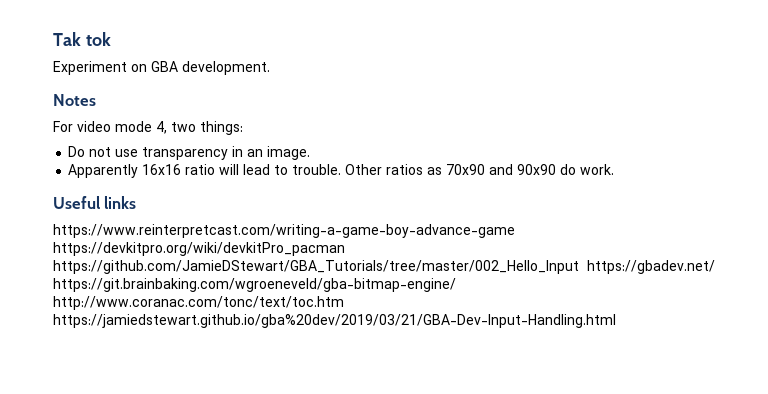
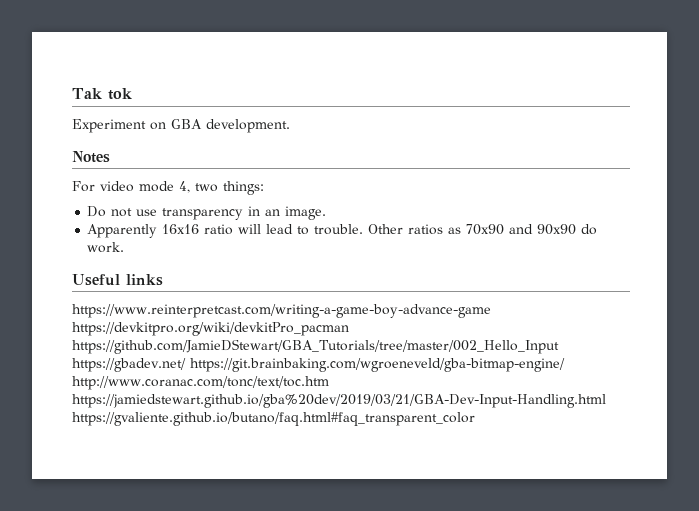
(616, 321) none -> [72,412,475,426] https://gvaliente.github.io/butano/faq.html#faq_transparent_color

